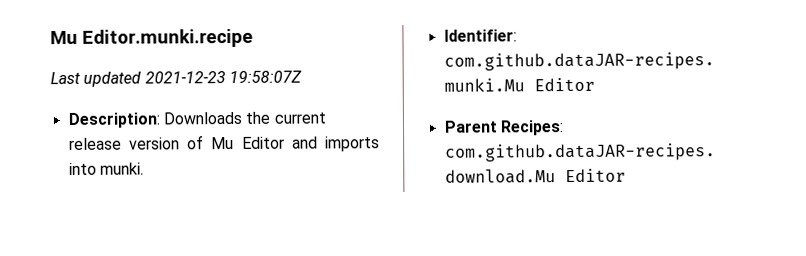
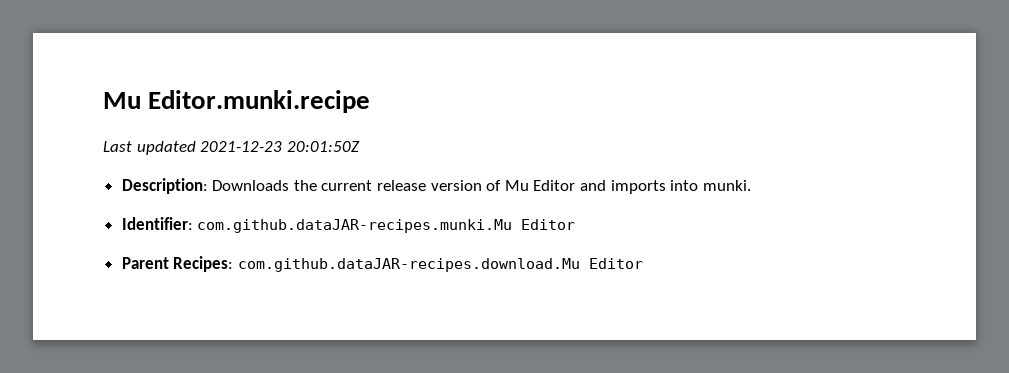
[228,70,302,84] 19:58:07Z -> [286,141,360,152] 20:01:50Z

